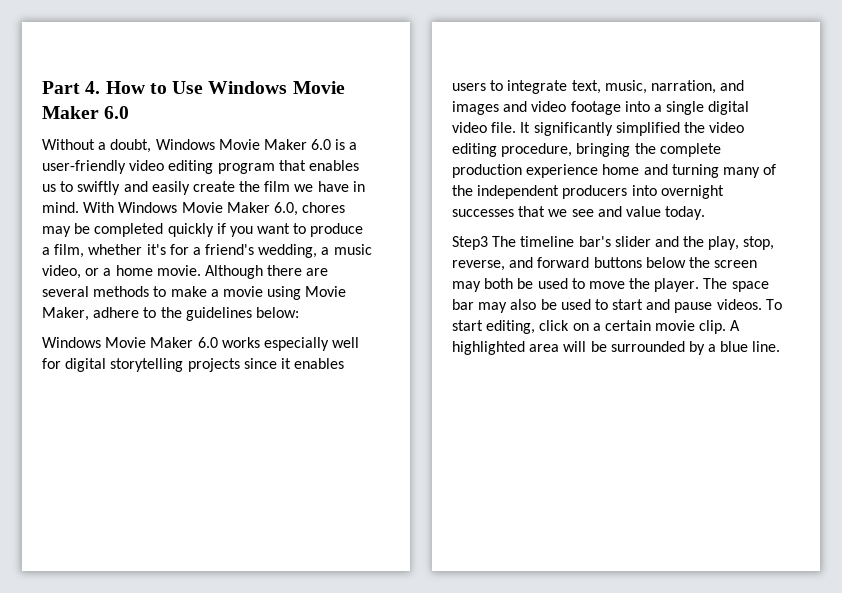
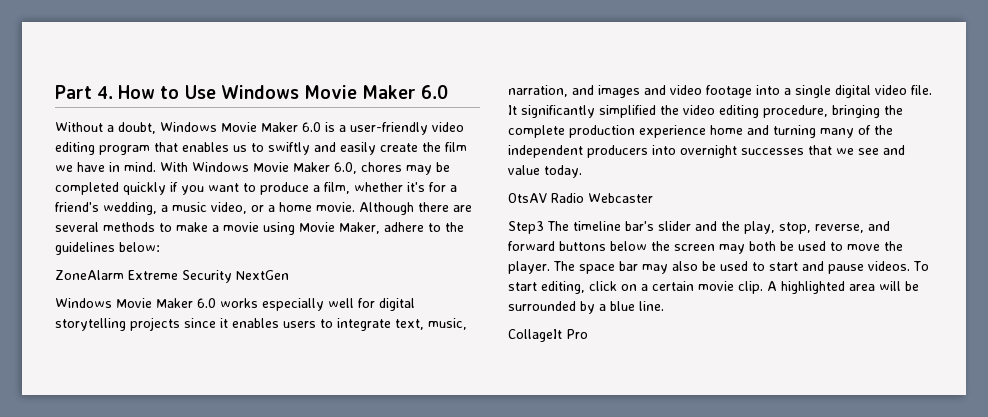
(299, 312) none -> [55,270,289,283] // ZoneAlarm Extreme Security NextGen
(706, 213) none -> [508,193,653,203] // OtsAV Radio Webcaster
(781, 346) none -> [508,329,588,342] // CollageIt Pro

